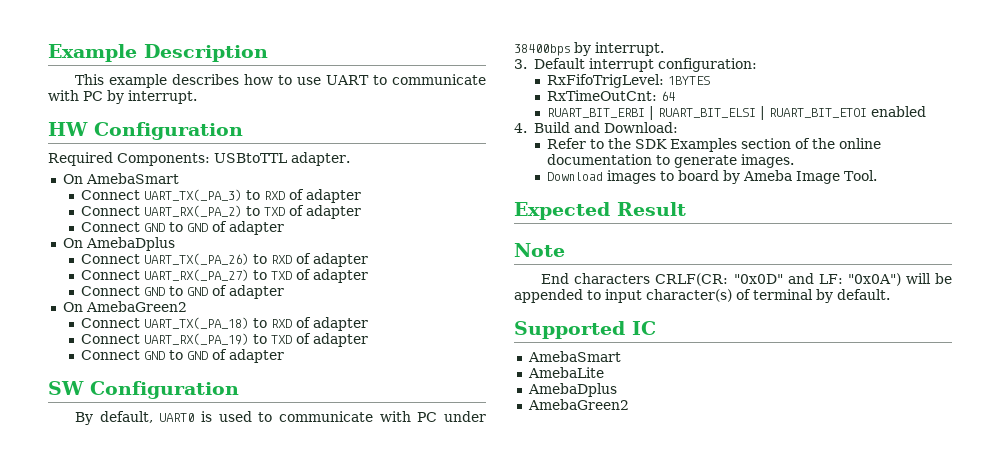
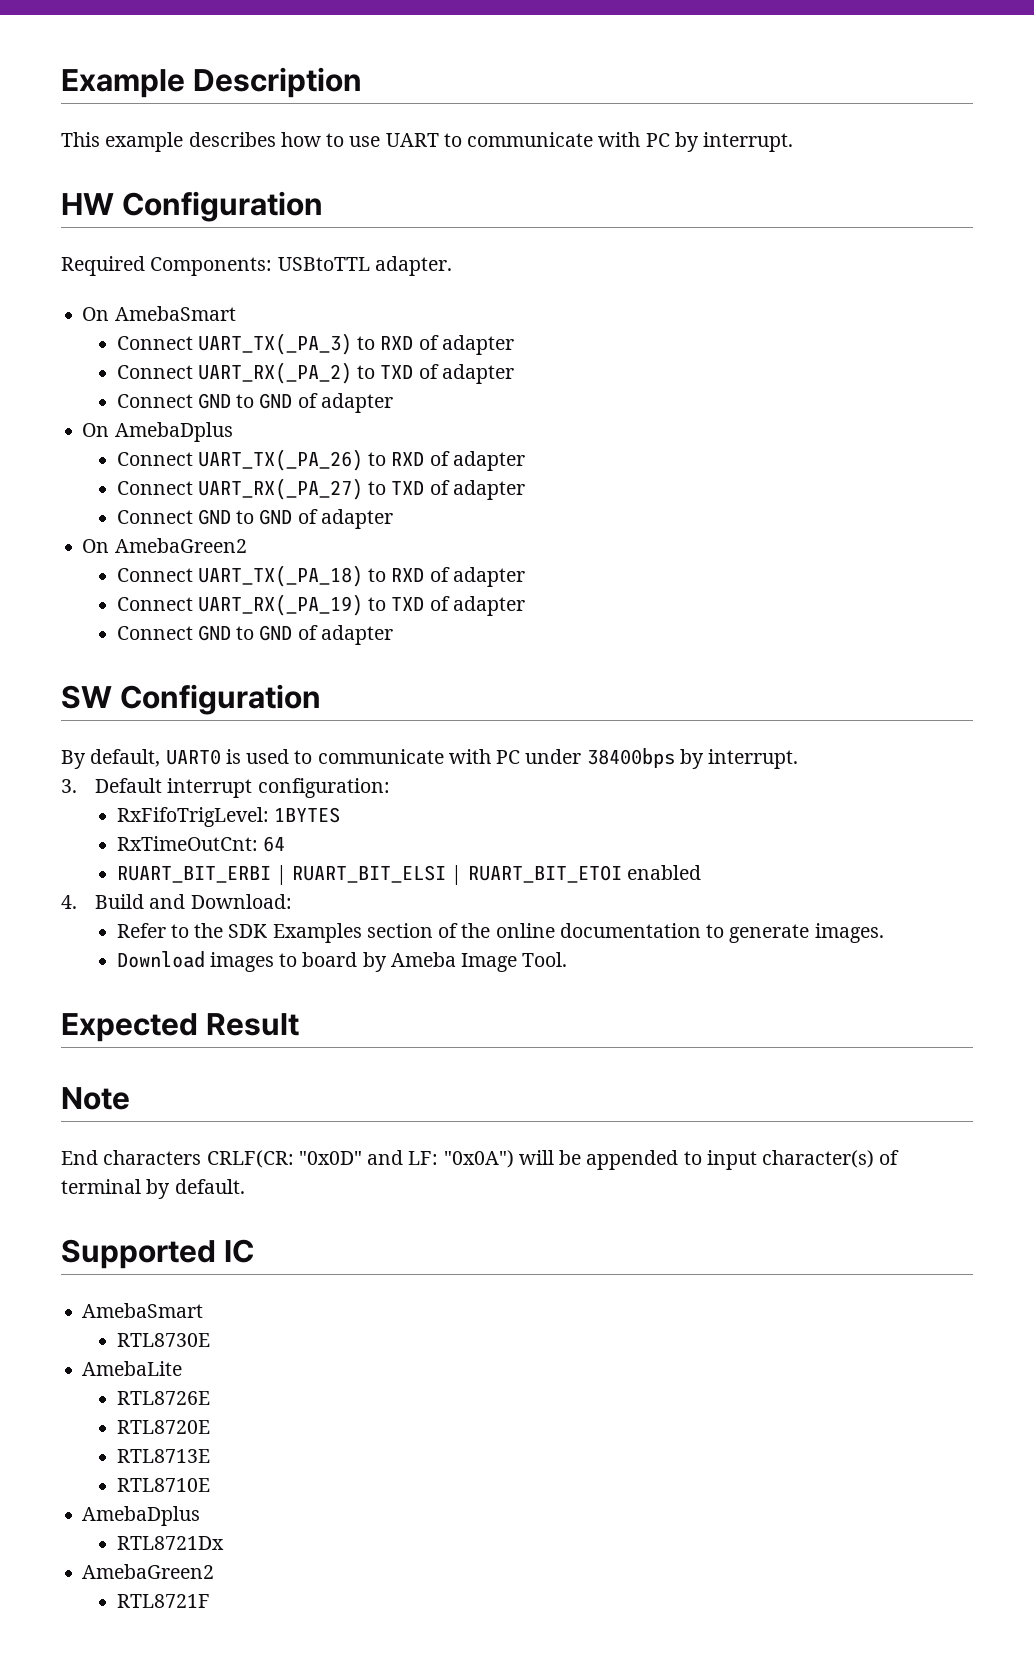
(621, 356) none -> [116,1333,210,1347] // RTL8730E
[527,383,617,397] [527,399,629,410] // AmebaDplus // AmebaGreen2 -> [116,1391,210,1405] [116,1420,210,1434] [116,1449,210,1463] [116,1478,210,1492] [82,1506,201,1526] [116,1536,224,1550] [82,1564,215,1579] [116,1594,210,1608] // RTL8726E // RTL8720E // RTL8713E // RTL8710E // AmebaDplus // RTL8721Dx // AmebaGreen2 // RTL8721F

